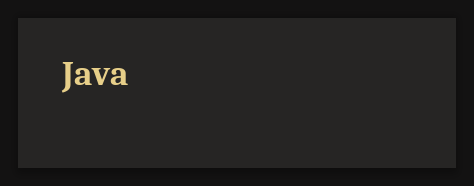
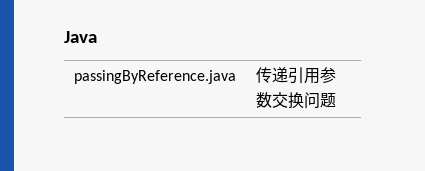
(128, 77) none -> [73,70,236,84] [255,67,336,84] [255,92,336,109] // passingByReference.java | 传递引用参数交换问题

